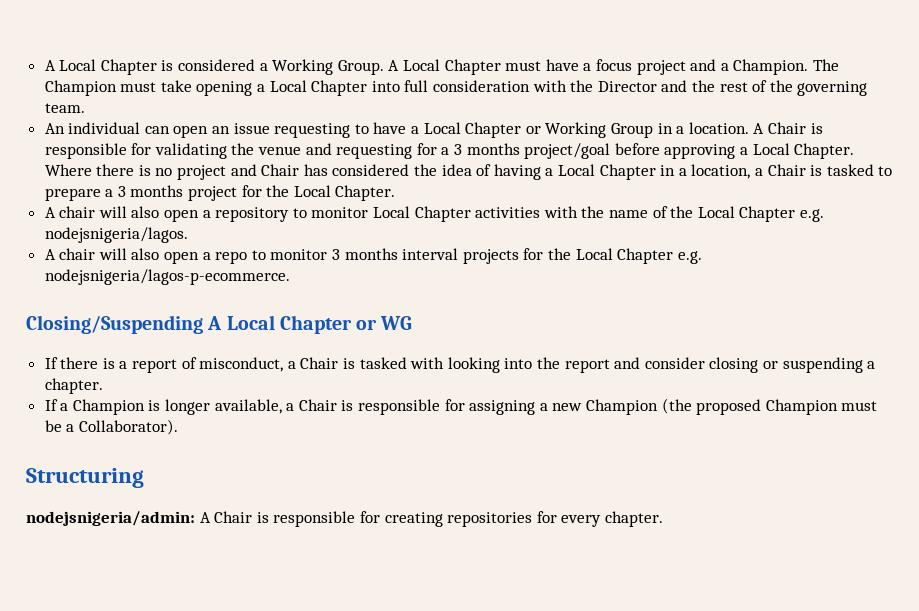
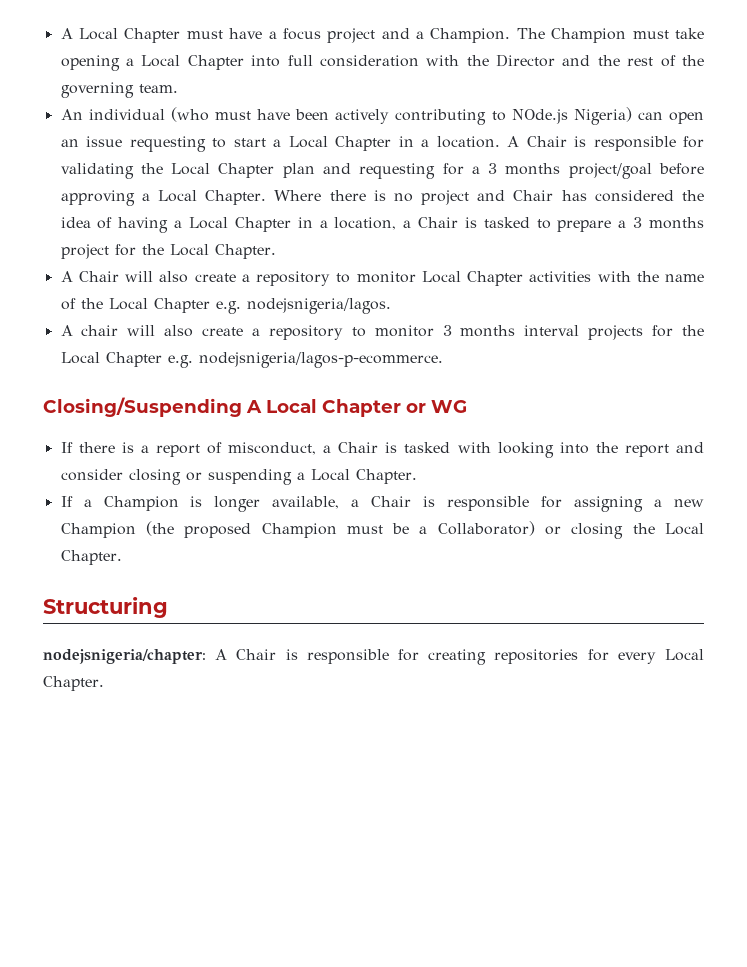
[44,59,501,75] A Local Chapter is considered a Working Group. A Local Chapter -> [60,28,181,43] A Local Chapter
(141, 128) none -> [170,107,632,125] (who must have been actively contributing to NOde.js Nigeria)
[373,122,653,138] have a Local Chapter or Working Group -> [233,136,392,151] start a Local Chapter
[258,146,302,155] venue -> [171,163,315,178] Local Chapter plan
[59,206,200,222] chair will also open -> [78,271,236,283] Chair will also create
[164,251,248,264] open a repo -> [202,325,343,340] create a repository
[44,378,103,394] chapter. -> [310,469,417,484] Local Chapter.
[78,419,178,435] Collaborator). -> [437,521,704,539] [60,550,122,565] Collaborator) or closing the Local Chapter.
[26,511,195,526] nodejsnigeria/admin: -> [43,649,206,664] nodejsnigeria/chapter:
[604,511,663,527] chapter. -> [665,649,704,661] [43,676,104,691] Local Chapter.

